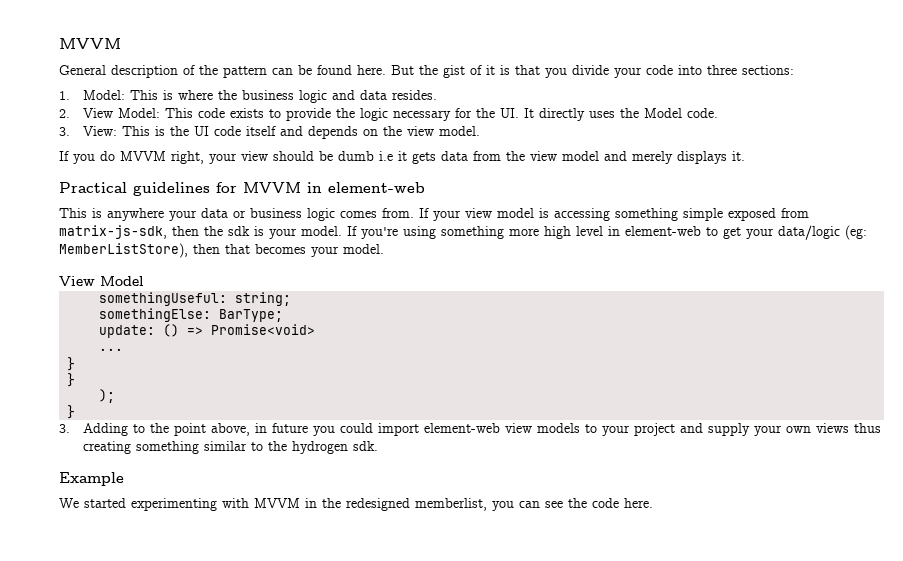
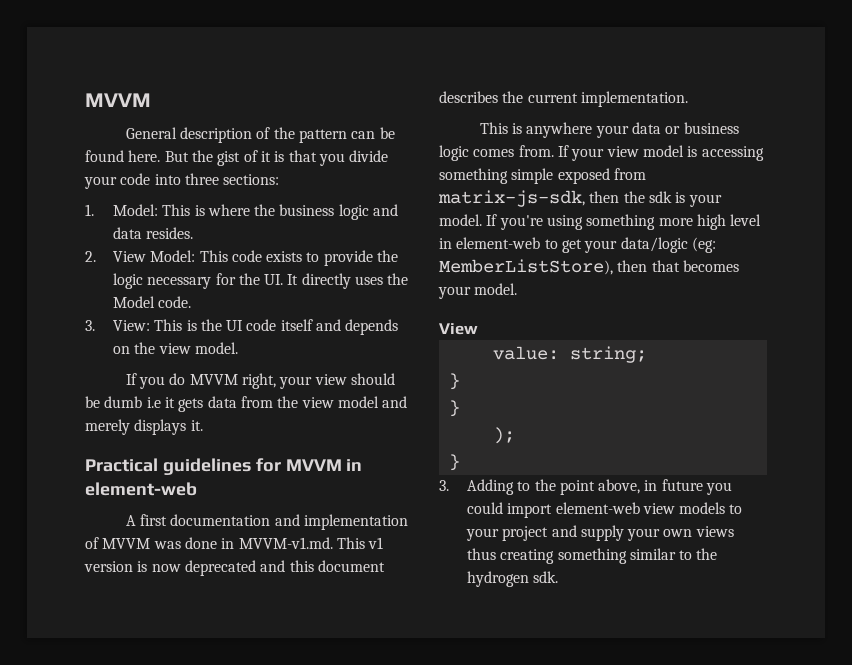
(425, 187) none -> [125,514,409,530] [85,537,384,549] [84,560,385,576] [439,91,688,107] // A first documentation and implementation of MVVM was done in MVVM-v1.md. This v1 version is now deprecated and this document describes the current implementation.
[100,276,144,286] [99,292,228,306] Model // somethingUseful: -> [492,346,559,360] // value:
[99,308,284,322] [99,324,316,338] [99,348,124,351] // somethingElse: BarType; // update: () => Promise<void> // ... -> (647, 354) none
[59,472,124,486] [59,498,653,511] // Example // We started experimenting with MVVM in the redesigned memberlist, you can see the code here. -> (559, 577) none

